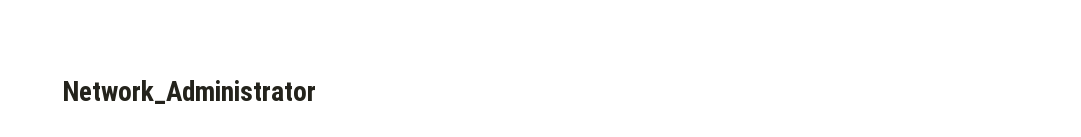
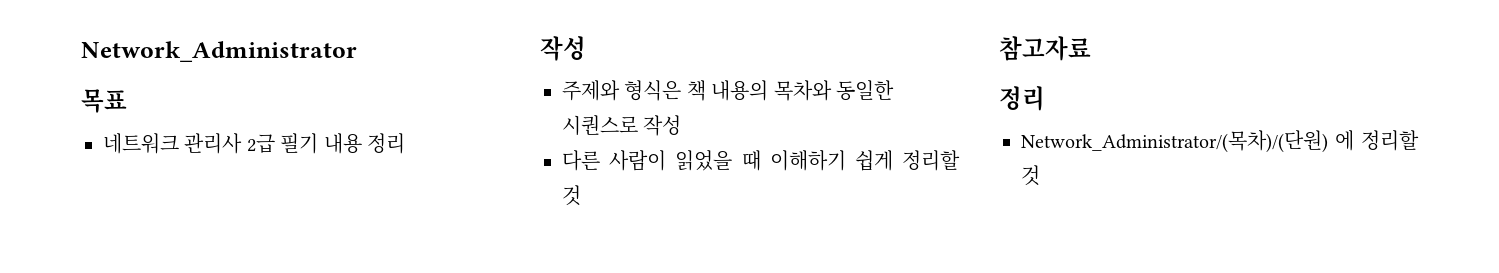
(316, 92) none -> [81,89,127,113] [103,133,405,154] [540,36,586,61] [562,80,894,101] [562,115,682,136] [562,150,960,171] [562,185,581,206] [999,36,1091,61] [999,86,1045,111] [1021,130,1419,153] [1021,165,1040,186] // 목표 // 네트워크 관리사 2급 필기 내용 정리 // 작성 // 주제와 형식은 책 내용의 목차와 동일한 시퀀스로 작성 // 다른 사람이 읽었을 때 이해하기 쉽게 정리할 것 // 참고자료 // 정리 // Network_Administrator/(목차)/(단원) 에 정리할 것

